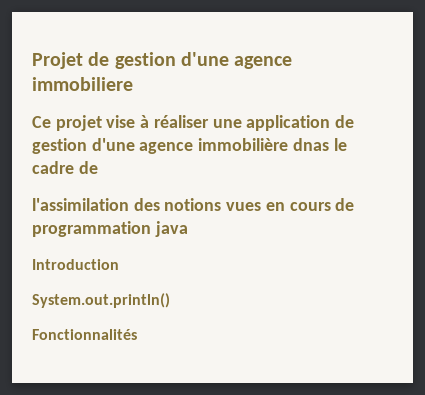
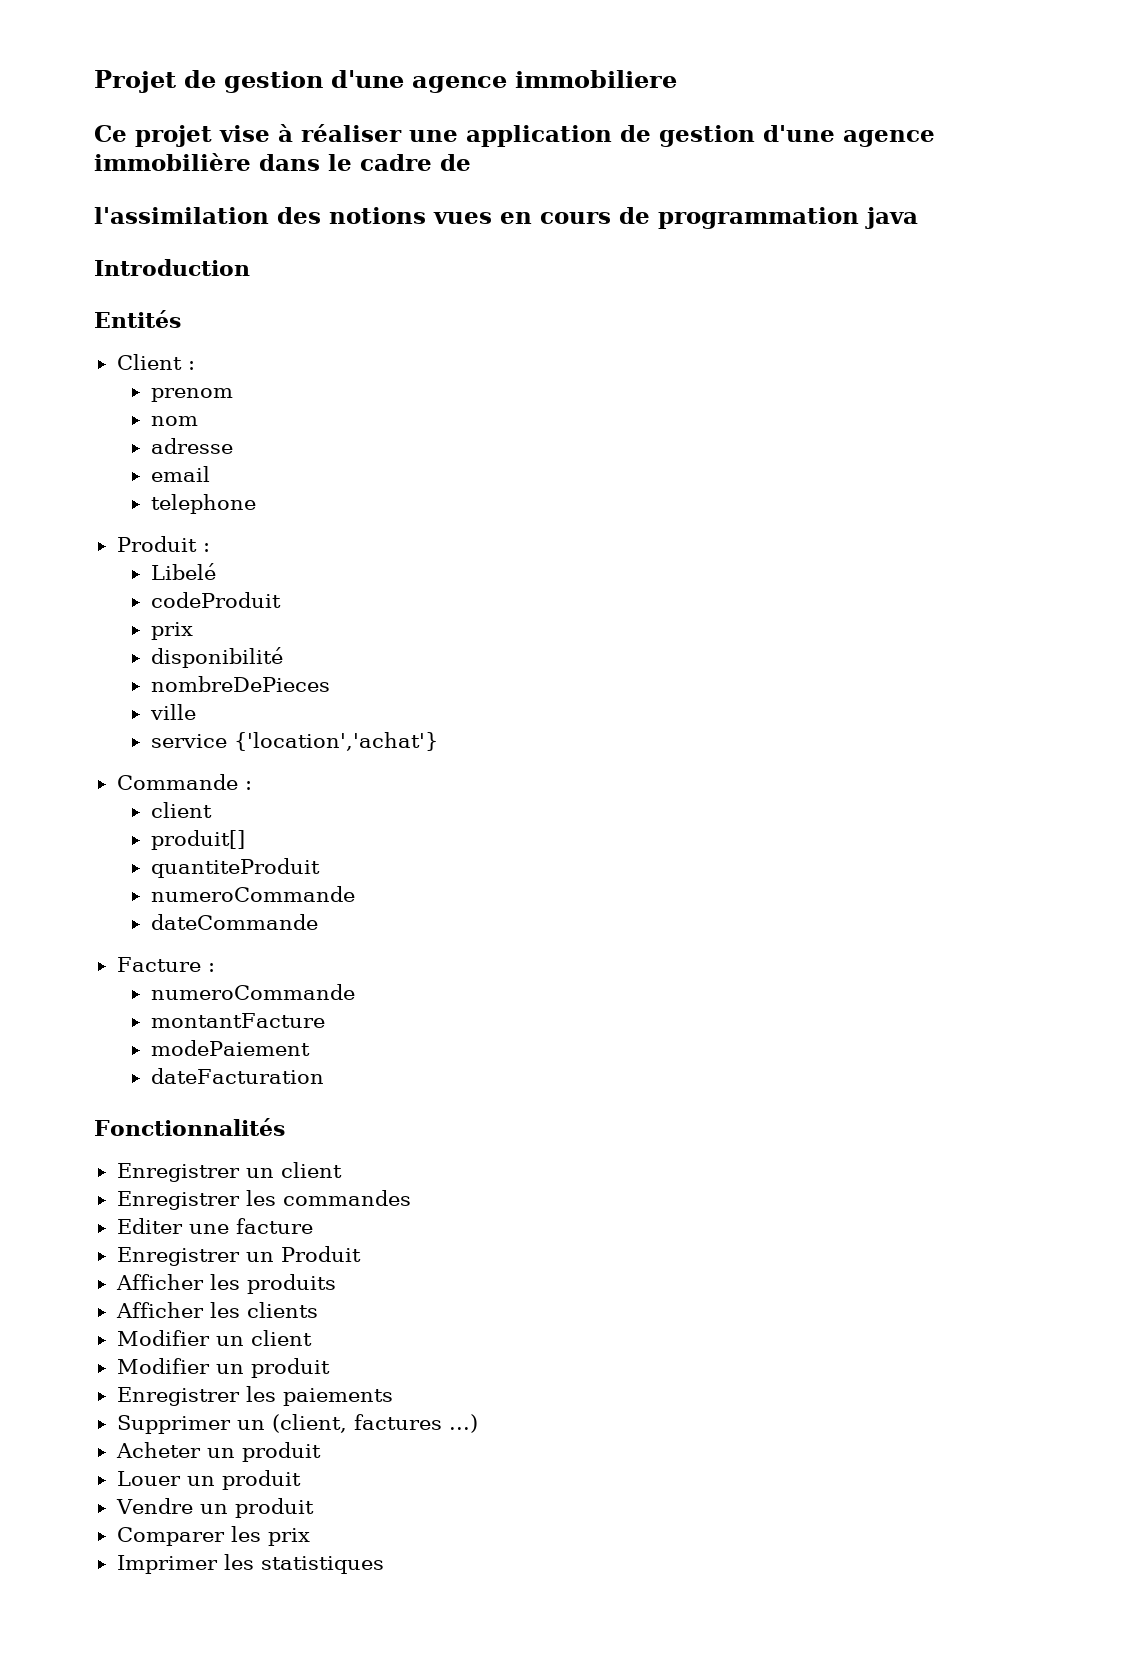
[292,138,329,151] dnas -> [259,154,320,171] dans
[32,293,170,308] [32,329,137,340] System.out.println() // Fonctionnalités -> [94,310,181,328] [116,354,195,370] [150,388,233,402] [150,416,198,426] [150,438,233,454] [150,466,210,482] [150,494,256,514] [116,536,210,552] [150,563,216,580] [150,592,281,608] [150,622,193,640] [150,647,283,668] [150,676,330,692] [149,704,196,720] [150,732,438,751] [116,774,252,790] [150,802,212,818] [150,830,245,850] [150,858,320,878] [150,886,355,902] [150,914,318,930] [116,957,215,972] [150,984,355,1000] [150,1013,325,1028] [150,1040,310,1056] [150,1068,324,1084] [94,1118,285,1136] [116,1162,342,1182] [116,1190,411,1210] [116,1218,313,1234] [116,1246,361,1266] [115,1274,336,1294] [115,1302,318,1318] [116,1330,312,1346] [116,1358,330,1378] [116,1386,393,1406] [116,1414,478,1434] [115,1442,321,1462] [116,1470,301,1490] [115,1498,314,1518] [116,1526,310,1546] [116,1554,384,1574] Entités // Client : // prenom // nom // adresse // email // telephone // Produit : // Libelé // codeProduit // prix // disponibilité // nombreDePieces // ville // service {'location','achat'} // Commande : // client // produit[] // quantiteProduit // numeroCommande // dateCommande // Facture : // numeroCommande // montantFacture // modePaiement // dateFacturation // Fonctionnalités // Enregistrer un client // Enregistrer les commandes // Editer une facture // Enregistrer un Produit // Afficher les produits // Afficher les clients // Modifier un client // Modifier un produit // Enregistrer les paiements // Supprimer un (client, factures ...) // Acheter un produit // Louer un produit // Vendre un produit // Comparer les prix // Imprimer les statistiques

